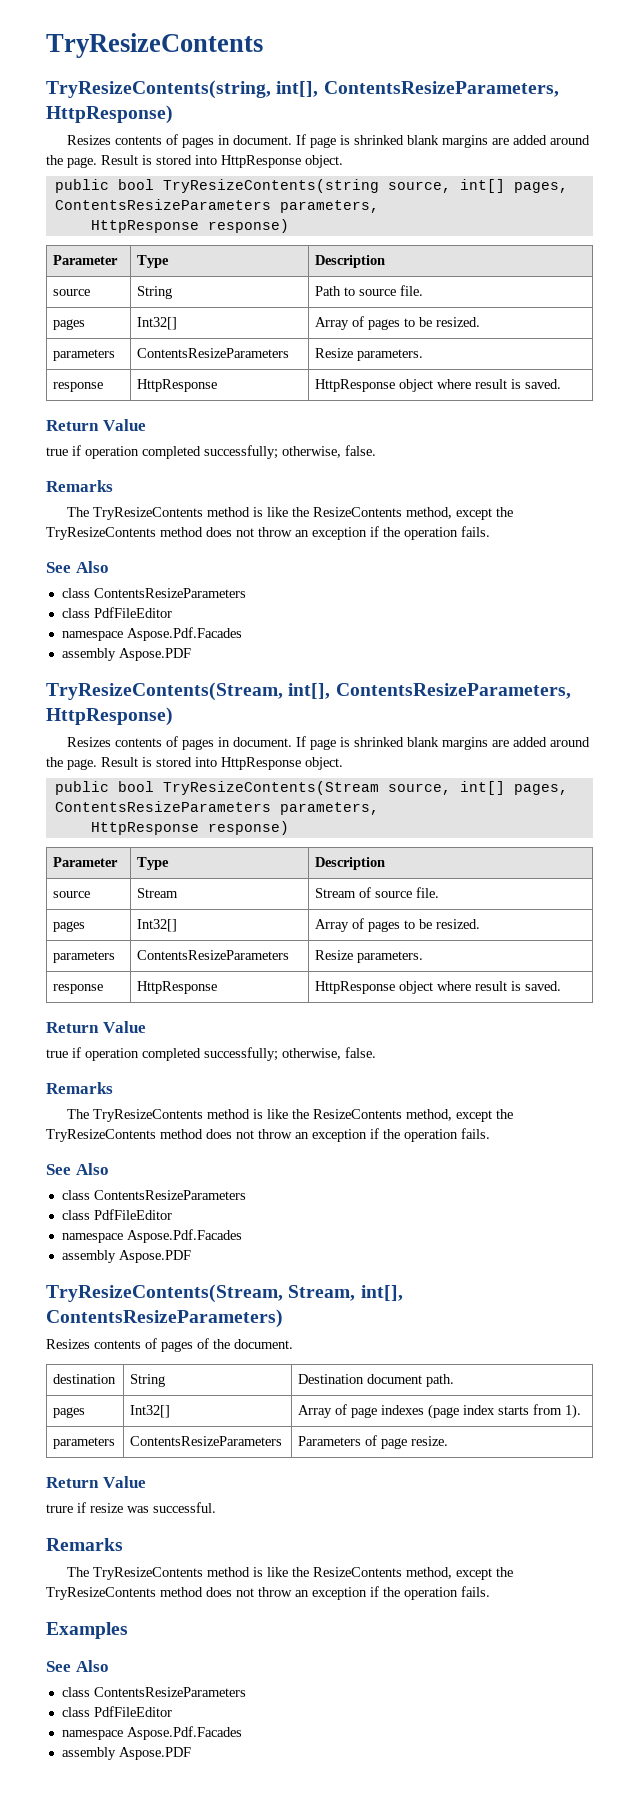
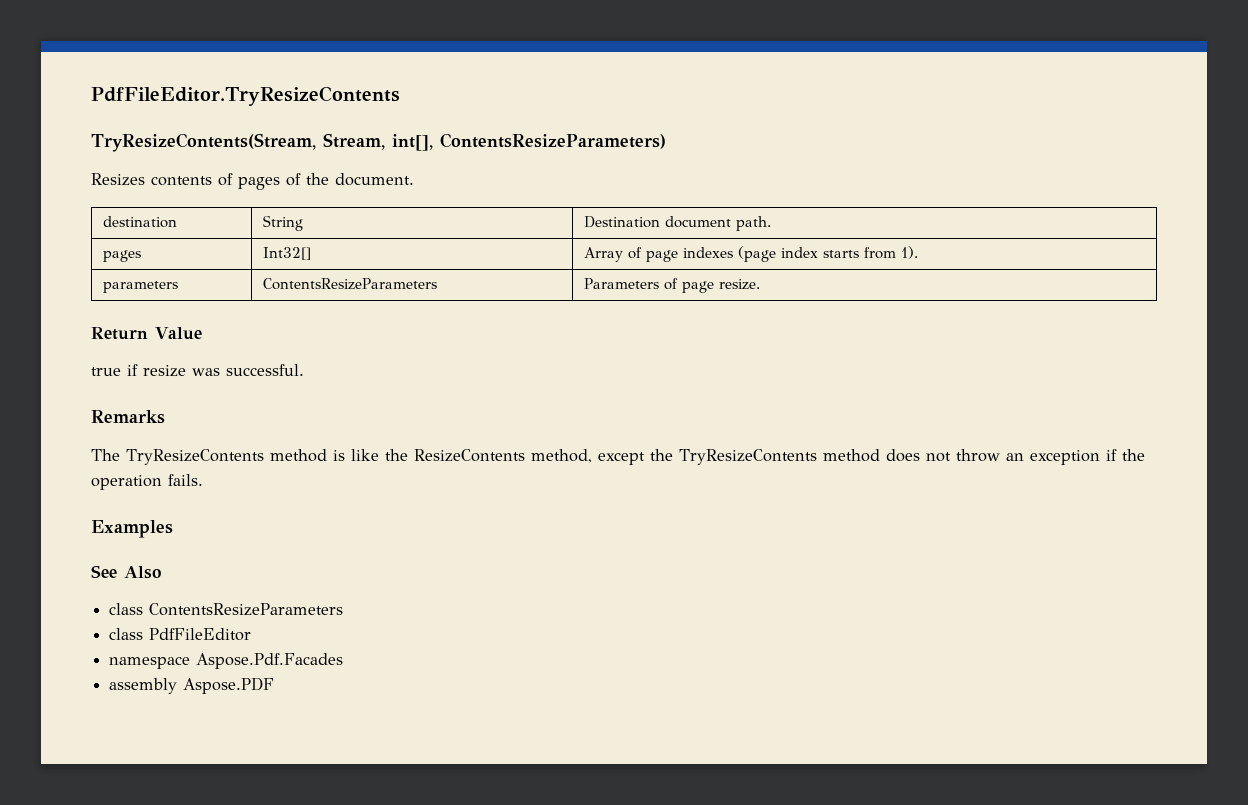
[46,33,263,58] [46,80,559,99] [46,105,173,124] [66,134,590,148] [46,155,343,168] [54,179,568,193] [54,199,379,213] [90,219,289,233] [53,255,119,265] [137,255,170,268] [315,255,386,268] [53,289,91,296] [137,286,173,299] [315,285,424,296] [53,319,86,330] [137,317,178,330] [315,316,481,330] [53,349,116,361] [137,348,290,358] [315,348,424,361] [53,382,104,392] [137,379,218,392] [315,379,562,392] [46,419,146,431] [46,445,376,459] [46,480,113,492] [66,507,513,520] [46,526,490,540] [46,561,109,573] [61,588,246,598] [61,607,172,618] [61,627,242,641] [61,648,191,661] [46,682,571,701] [46,707,173,726] [66,736,590,750] [46,757,343,770] [54,781,568,795] [54,801,379,815] [90,821,289,835] [53,857,119,867] [137,857,170,870] [315,857,386,870] [53,891,91,898] [137,888,179,898] [315,887,440,898] [53,921,86,932] [137,919,178,932] [315,918,481,932] [53,951,116,963] [137,950,290,960] [315,950,424,963] [53,984,104,994] [137,981,218,994] [315,981,562,994] [46,1021,146,1033] [46,1047,376,1061] [46,1082,113,1094] [66,1109,513,1122] [46,1128,490,1142] [46,1163,109,1175] [61,1190,246,1200] [61,1209,172,1220] [61,1229,242,1243] [61,1250,191,1263] TryResizeContents // TryResizeContents(string, int[], ContentsResizeParameters, HttpResponse) // Resizes contents of pages in document. If page is shrinked blank margins are added around the page. Result is stored into HttpResponse object. // public bool TryResizeContents(string source, int[] pages, ContentsResizeParameters parameters, // HttpResponse response) // Parameter | Type | Description // source | String | Path to source file. // pages | Int32[] | Array of pages to be resized. // parameters | ContentsResizeParameters | Resize parameters. // response | HttpResponse | HttpResponse object where result is saved. // Return Value // true if operation completed successfully; otherwise, false. // Remarks // The TryResizeContents method is like the ResizeContents method, except the TryResizeContents method does not throw an exception if the operation fails. // See Also // class ContentsResizeParameters // class PdfFileEditor // namespace Aspose.Pdf.Facades // assembly Aspose.PDF // TryResizeContents(Stream, int[], ContentsResizeParameters, HttpResponse) // Resizes contents of pages in document. If page is shrinked blank margins are added around the page. Result is stored into HttpResponse object. // public bool TryResizeContents(Stream source, int[] pages, ContentsResizeParameters parameters, // HttpResponse response) // Parameter | Type | Description // source | Stream | Stream of source file. // pages | Int32[] | Array of pages to be resized. // parameters | ContentsResizeParameters | Resize parameters. // response | HttpResponse | HttpResponse object where result is saved. // Return Value // true if operation completed successfully; otherwise, false. // Remarks // The TryResizeContents method is like the ResizeContents method, except the TryResizeContents method does not throw an exception if the operation fails. // See Also // class ContentsResizeParameters // class PdfFileEditor // namespace Aspose.Pdf.Facades // assembly Aspose.PDF -> [91,86,400,106] PdfFileEditor.TryResizeContents
[46,1504,73,1513] trure -> [91,367,121,376] true

